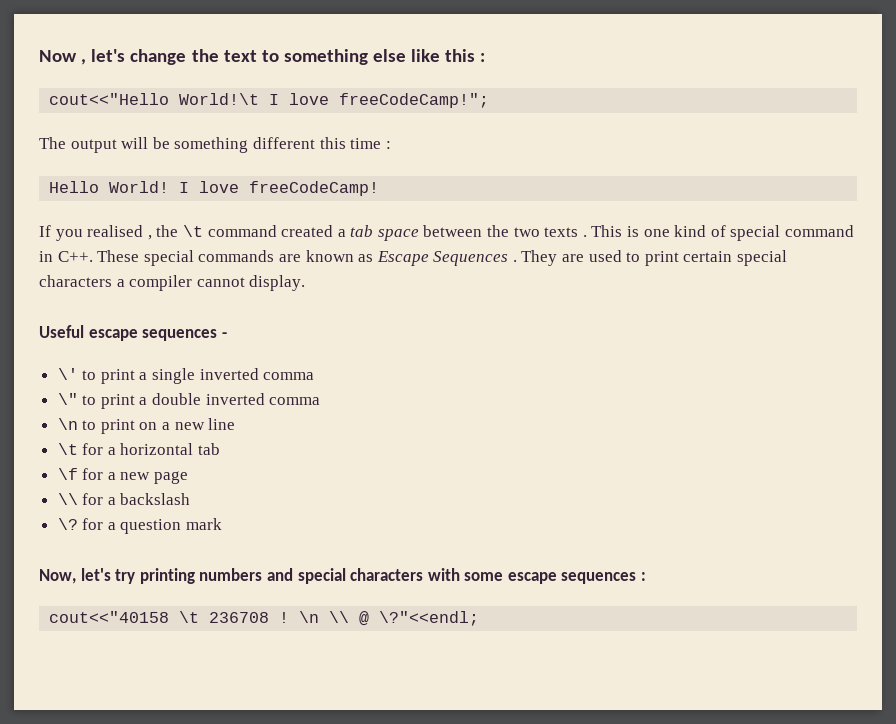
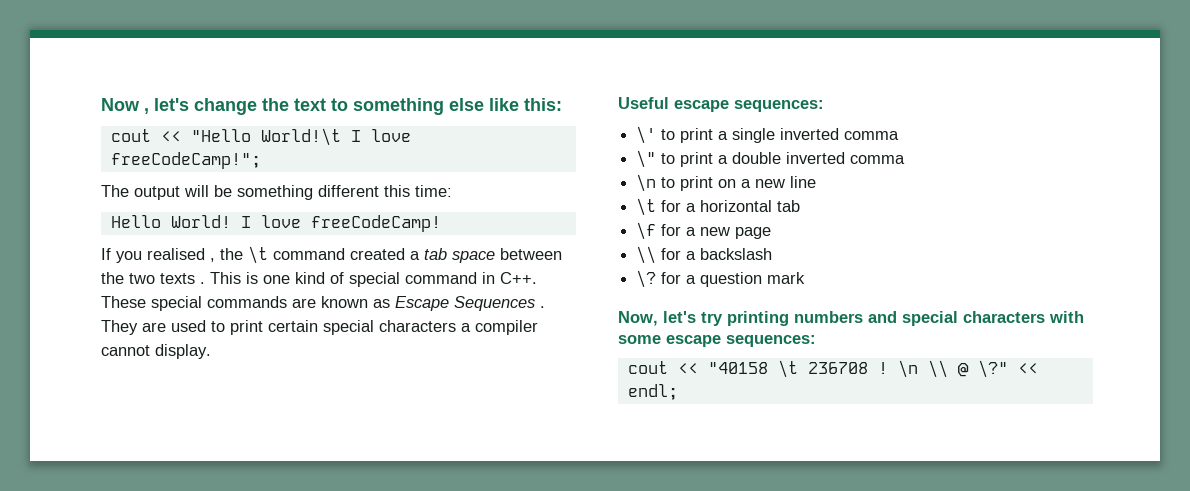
[445,49,486,62] [49,93,170,105] this : // cout<<"Hello -> [524,98,562,111] [110,129,251,142] this: // cout << "Hello
[350,138,391,149] time : -> [415,185,452,197] time:
[142,329,227,341] sequences - -> [734,100,824,112] sequences:
[561,572,647,584] [49,611,170,623] sequences : // cout<<"40158 -> [726,335,816,347] [627,361,768,374] sequences: // cout << "40158
[379,611,480,626] \?"<<endl; -> [977,360,1038,378] [627,384,678,400] \?" << endl;

